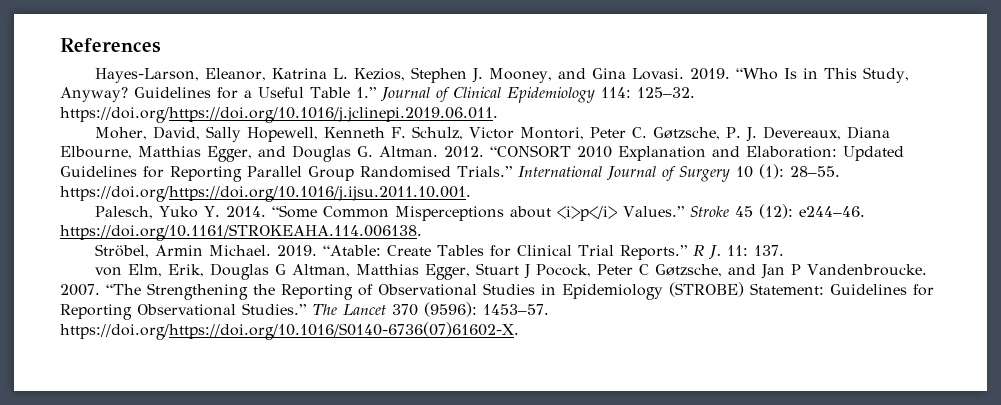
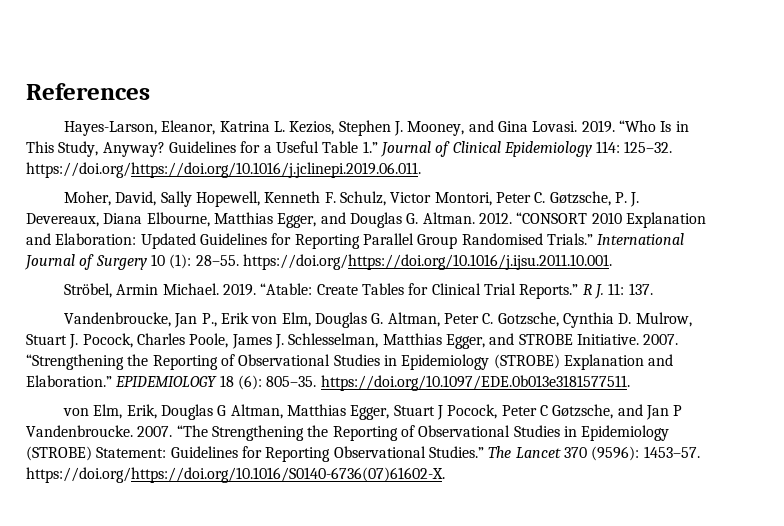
[95,204,866,221] [60,224,422,241] // Palesch, Yuko Y. 2014. “Some Common Misperceptions about <i>p</i> Values.” Stroke 45 (12): e244–46. https://doi.org/10.1161/STROKEAHA.114.006138. -> (612, 262) none
(785, 250) none -> [64,312,692,328] [26,333,679,349] [26,354,674,370] [26,375,630,391] // Vandenbroucke, Jan P., Erik von Elm, Douglas G. Altman, Peter C. Gotzsche, Cynthia D. Mulrow, Stuart J. Pocock, Charles Poole, James J. Schlesselman, Matthias Egger, and STROBE Initiative. 2007. “Strengthening the Reporting of Observational Studies in Epidemiology (STROBE) Explanation and Elaboration.” EPIDEMIOLOGY 18 (6): 805–35. https://doi.org/10.1097/EDE.0b013e3181577511.

